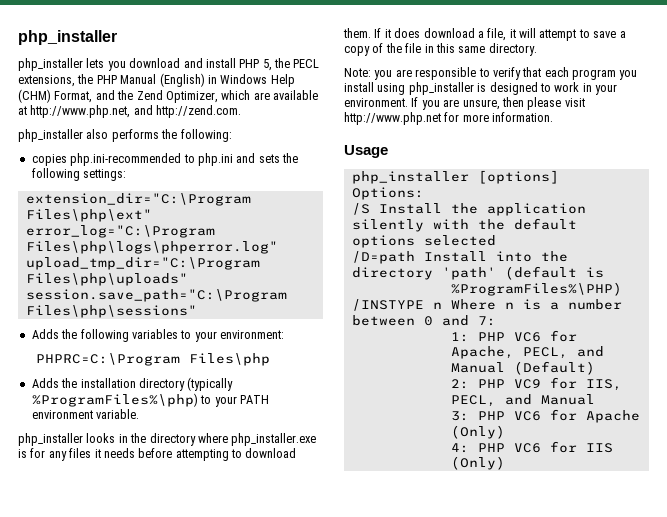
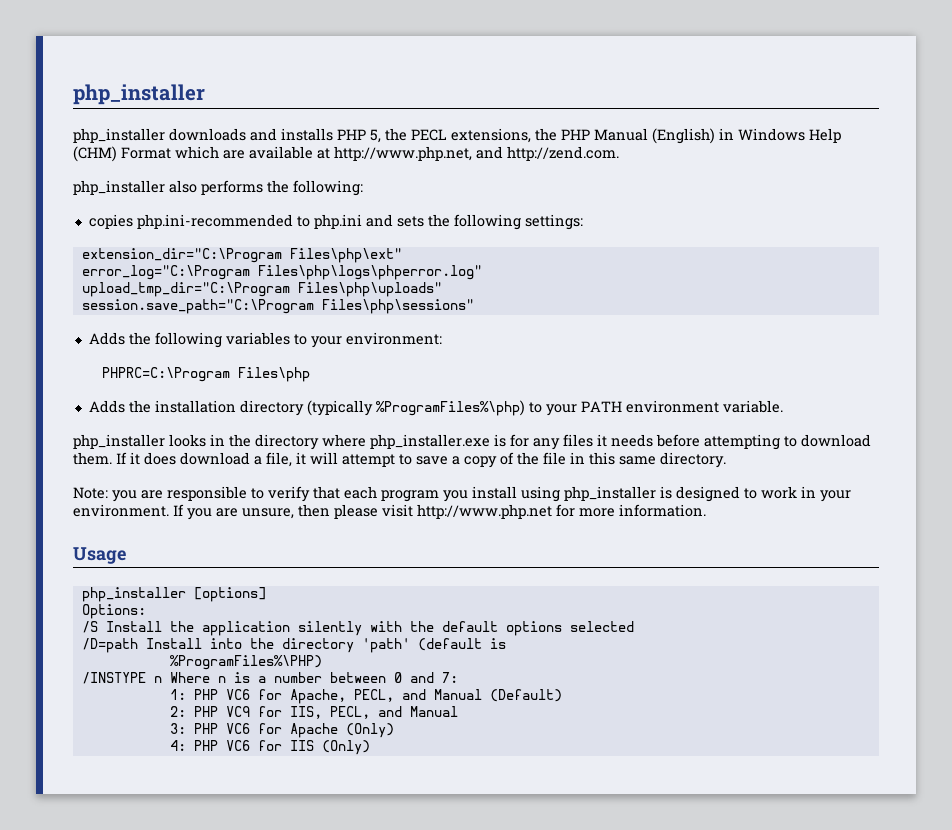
[86,58,236,71] lets you download and install -> [169,128,333,141] downloads and installs
[54,90,218,103] Format, and the Zend Optimizer, -> [121,147,171,159] Format

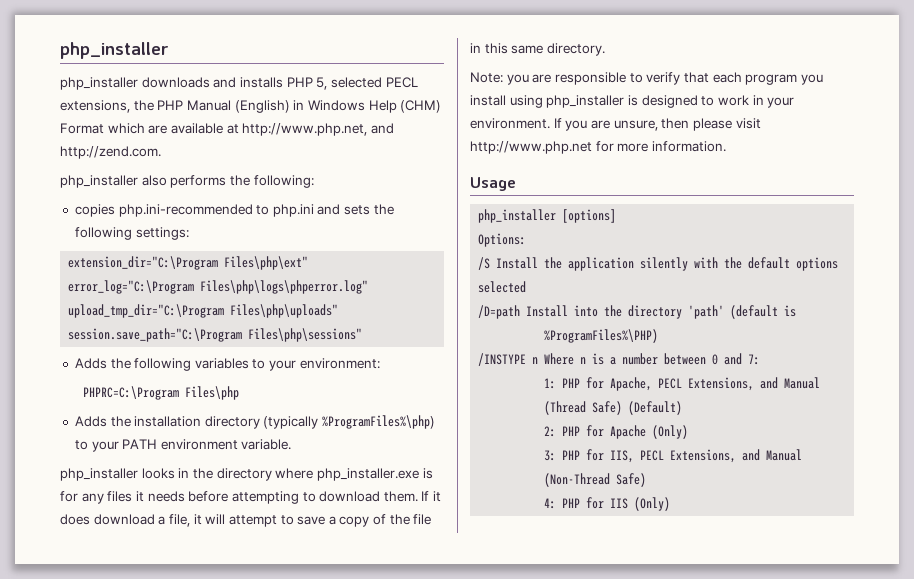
[385,128,407,141] the -> [330,77,382,88] selected
[225,689,250,700] VC6 -> (581, 383) none
[353,689,562,702] [169,706,458,719] [169,723,394,738] PECL, and Manual (Default) // 2: PHP VC9 for IIS, PECL, and Manual // 3: PHP VC6 for Apache (Only) -> [658,377,821,391] [544,401,683,415] [544,425,689,439] [544,449,803,463] [544,473,647,487] PECL Extensions, and Manual (Thread Safe) (Default) // 2: PHP for Apache (Only) // 3: PHP for IIS, PECL Extensions, and Manual (Non-Thread Safe)
[225,740,250,751] VC6 -> (581, 503) none

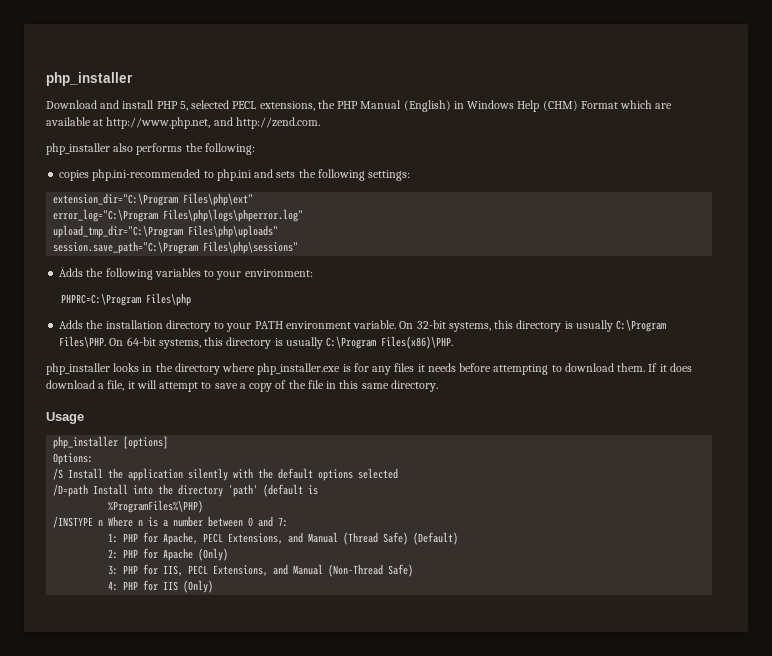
[60,77,283,90] php_installer downloads and installs -> [46,100,155,109] Download and install
[263,415,436,429] (typically %ProgramFiles%\php) -> (211, 326) none
(292, 444) none -> [399,319,667,332] [59,336,454,349] On 32-bit systems, this directory is usually C:\Program Files\PHP. On 64-bit systems, this directory is usually C:\Program Files(x86)\PHP.
[470,72,823,85] [470,95,795,108] [470,118,761,131] [470,141,726,154] // Note: you are responsible to verify that each program you install using php_installer is designed to work in your environment. If you are unsure, then please visit http://www.php.net for more information. -> (438, 386) none

